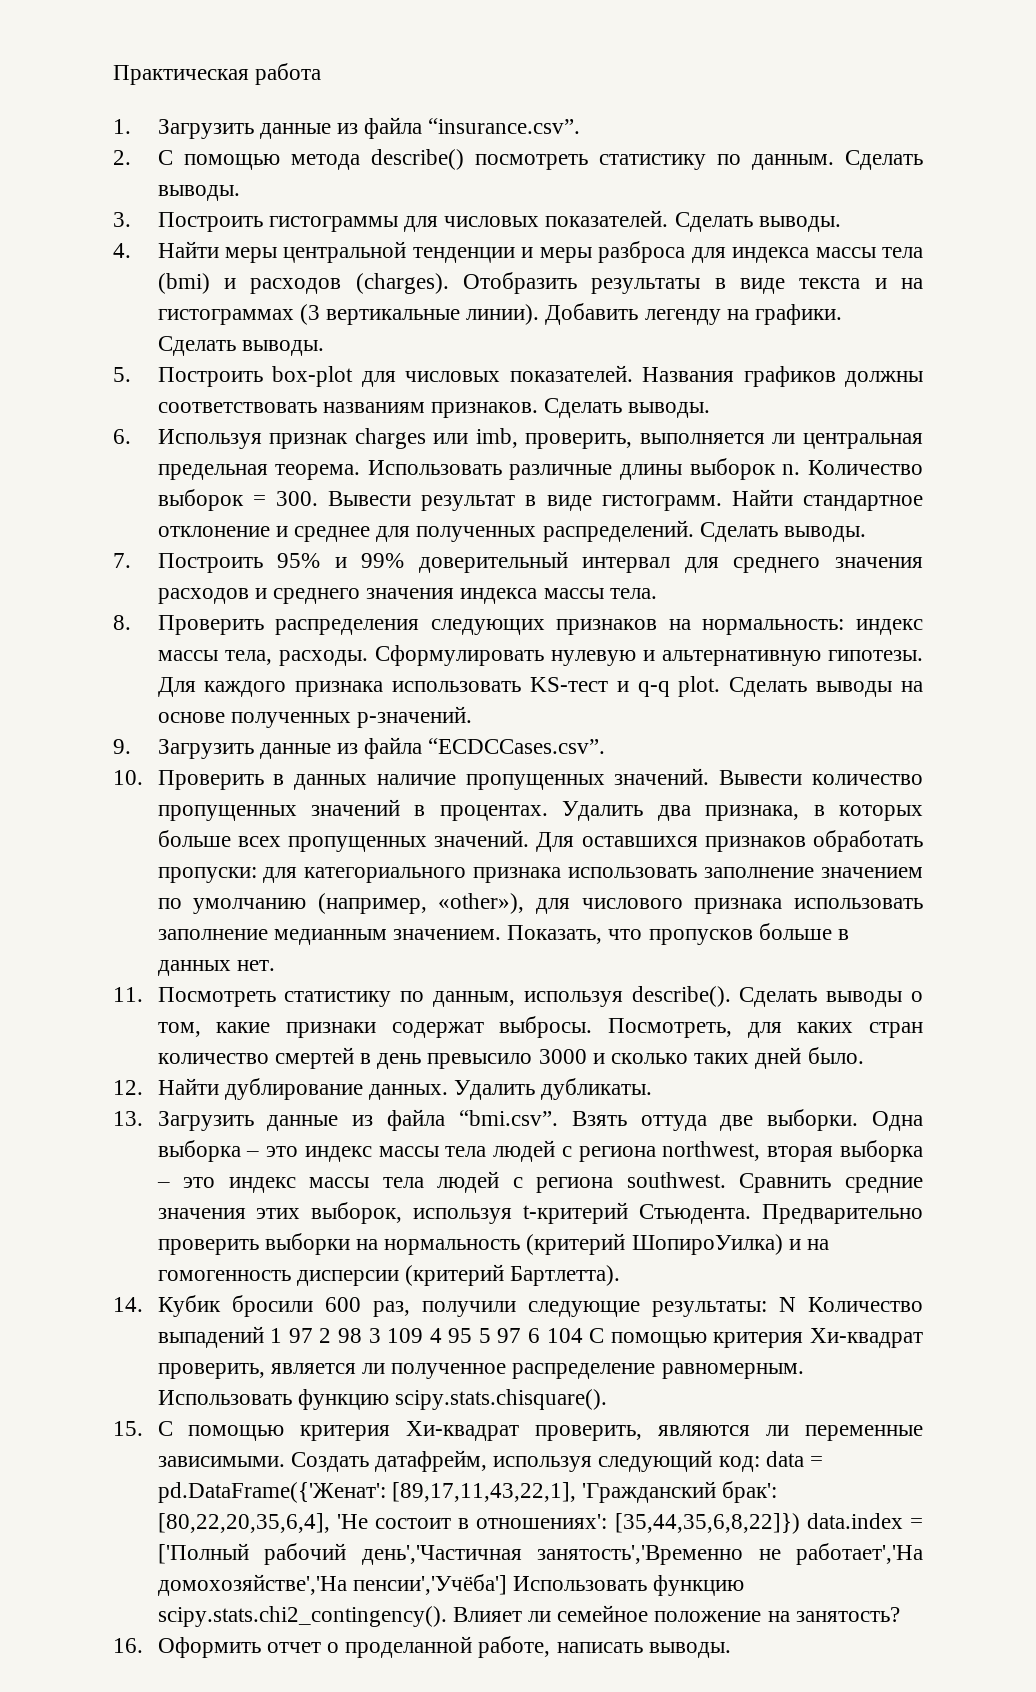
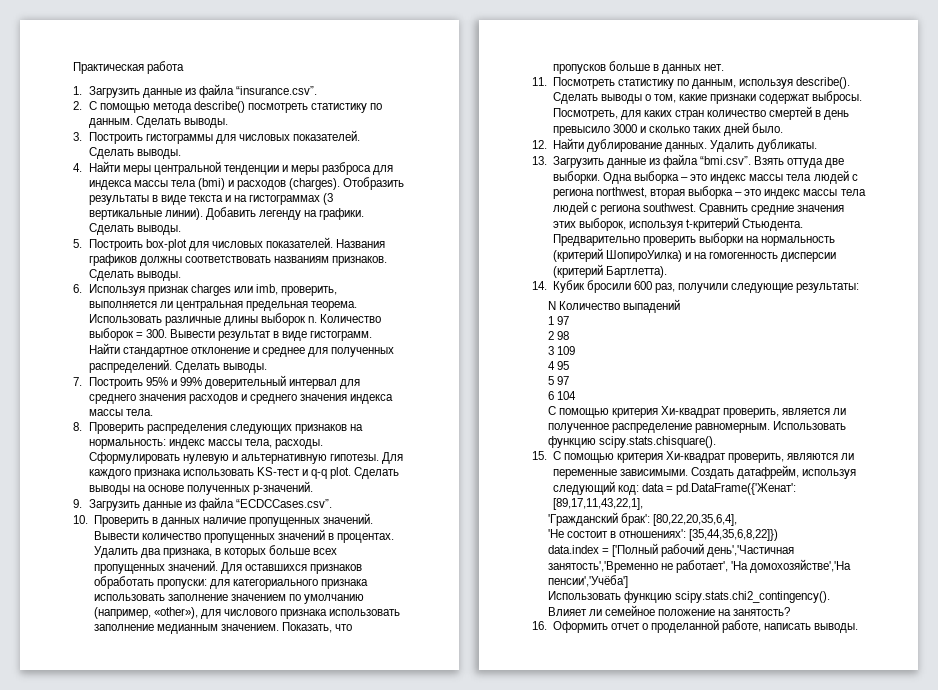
(767, 1309) none -> (860, 288) //
(264, 1337) none -> (680, 306) //
(313, 1335) none -> (569, 320) //
(362, 1335) none -> (569, 335) //
(424, 1335) none -> (575, 350) //
(473, 1335) none -> (569, 365) //
(522, 1335) none -> (569, 380) //
(583, 1335) none -> (576, 395) //
(576, 1492) none -> (643, 504) //
(330, 1523) none -> (737, 520) //
(800, 1523) none -> (778, 535) //
[796,1543,923,1565] работает','На -> [675,560,748,573] работает', 'На
(507, 1584) none -> (628, 581) //

